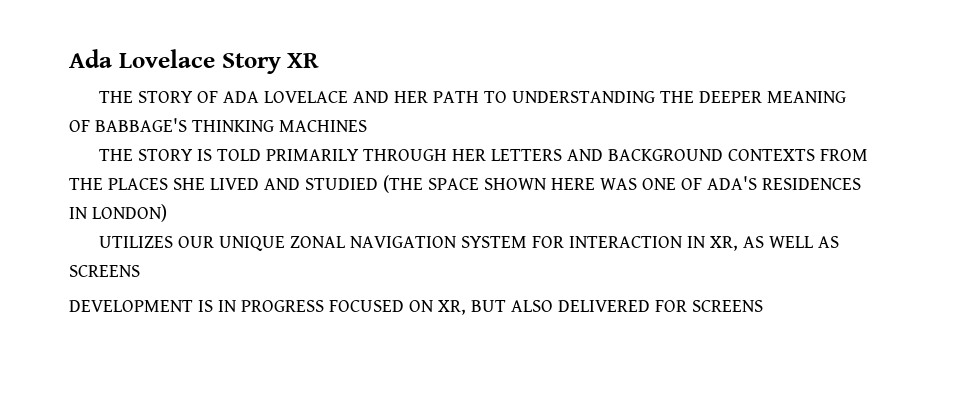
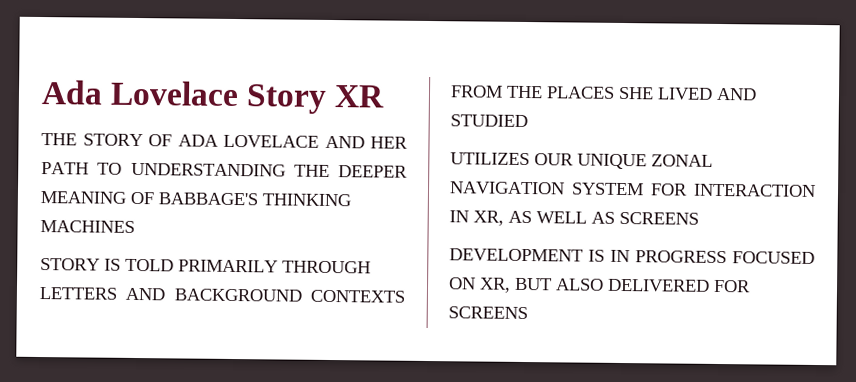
[99,149,134,161] THE -> (135, 226) none
[451,149,486,161] HER -> (371, 267) none
[382,175,861,193] [69,204,167,222] (THE SPACE SHOWN HERE WAS ONE OF ADA'S RESIDENCES IN LONDON) -> (528, 121) none

